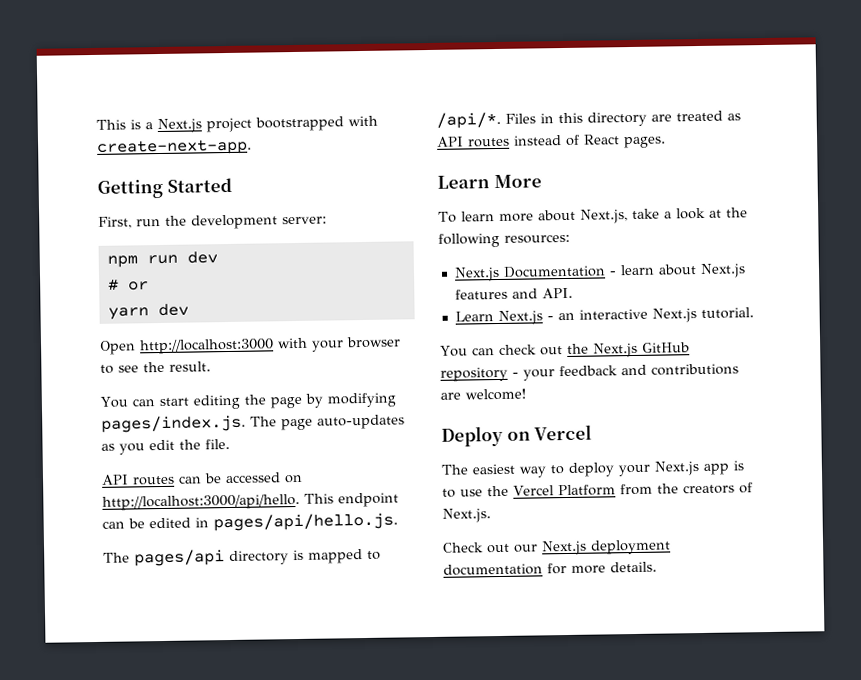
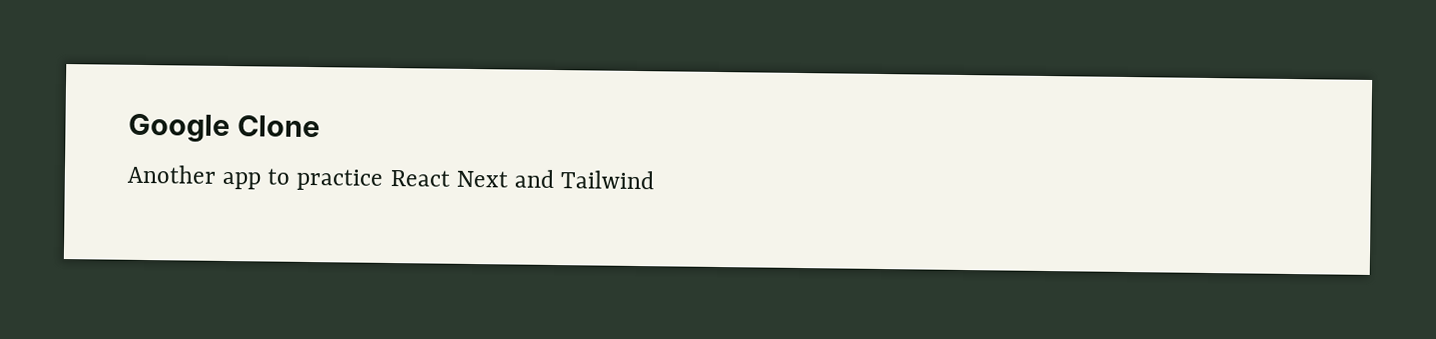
[96,115,378,134] [97,138,252,156] [97,177,232,199] [98,214,327,230] [106,251,218,268] [107,278,149,291] [107,303,189,320] [99,336,401,355] [100,361,211,374] [100,392,396,410] [101,414,405,433] [101,438,230,455] [101,472,303,486] [102,492,399,511] [102,512,398,532] [103,549,381,567] [436,110,741,129] [436,134,666,149] [437,174,542,189] [438,207,748,224] [438,232,570,248] [453,263,746,282] [454,287,573,300] [454,307,754,326] [440,342,690,358] [440,363,739,382] [440,388,526,401] [441,424,593,447] [441,460,744,478] [442,482,753,498] [442,508,491,523] [443,539,671,556] [443,561,657,576] This is a Next.js project bootstrapped with create-next-app. // Getting Started // First, run the development server: // npm run dev // # or // yarn dev // Open http://localhost:3000 with your browser to see the result. // You can start editing the page by modifying pages/index.js. The page auto-updates as you edit the file. // API routes can be accessed on http://localhost:3000/api/hello. This endpoint can be edited in pages/api/hello.js. // The pages/api directory is mapped to /api/*. Files in this directory are treated as API routes instead of React pages. // Learn More // To learn more about Next.js, take a look at the following resources: // Next.js Documentation - learn about Next.js features and API. // Learn Next.js - an interactive Next.js tutorial. // You can check out the Next.js GitHub repository - your feedback and contributions are welcome! // Deploy on Vercel // The easiest way to deploy your Next.js app is to use the Vercel Platform from the creators of Next.js. // Check out our Next.js deployment documentation for more details. -> [128,113,320,144] [127,164,655,191] Google Clone // Another app to practice React Next and Tailwind

